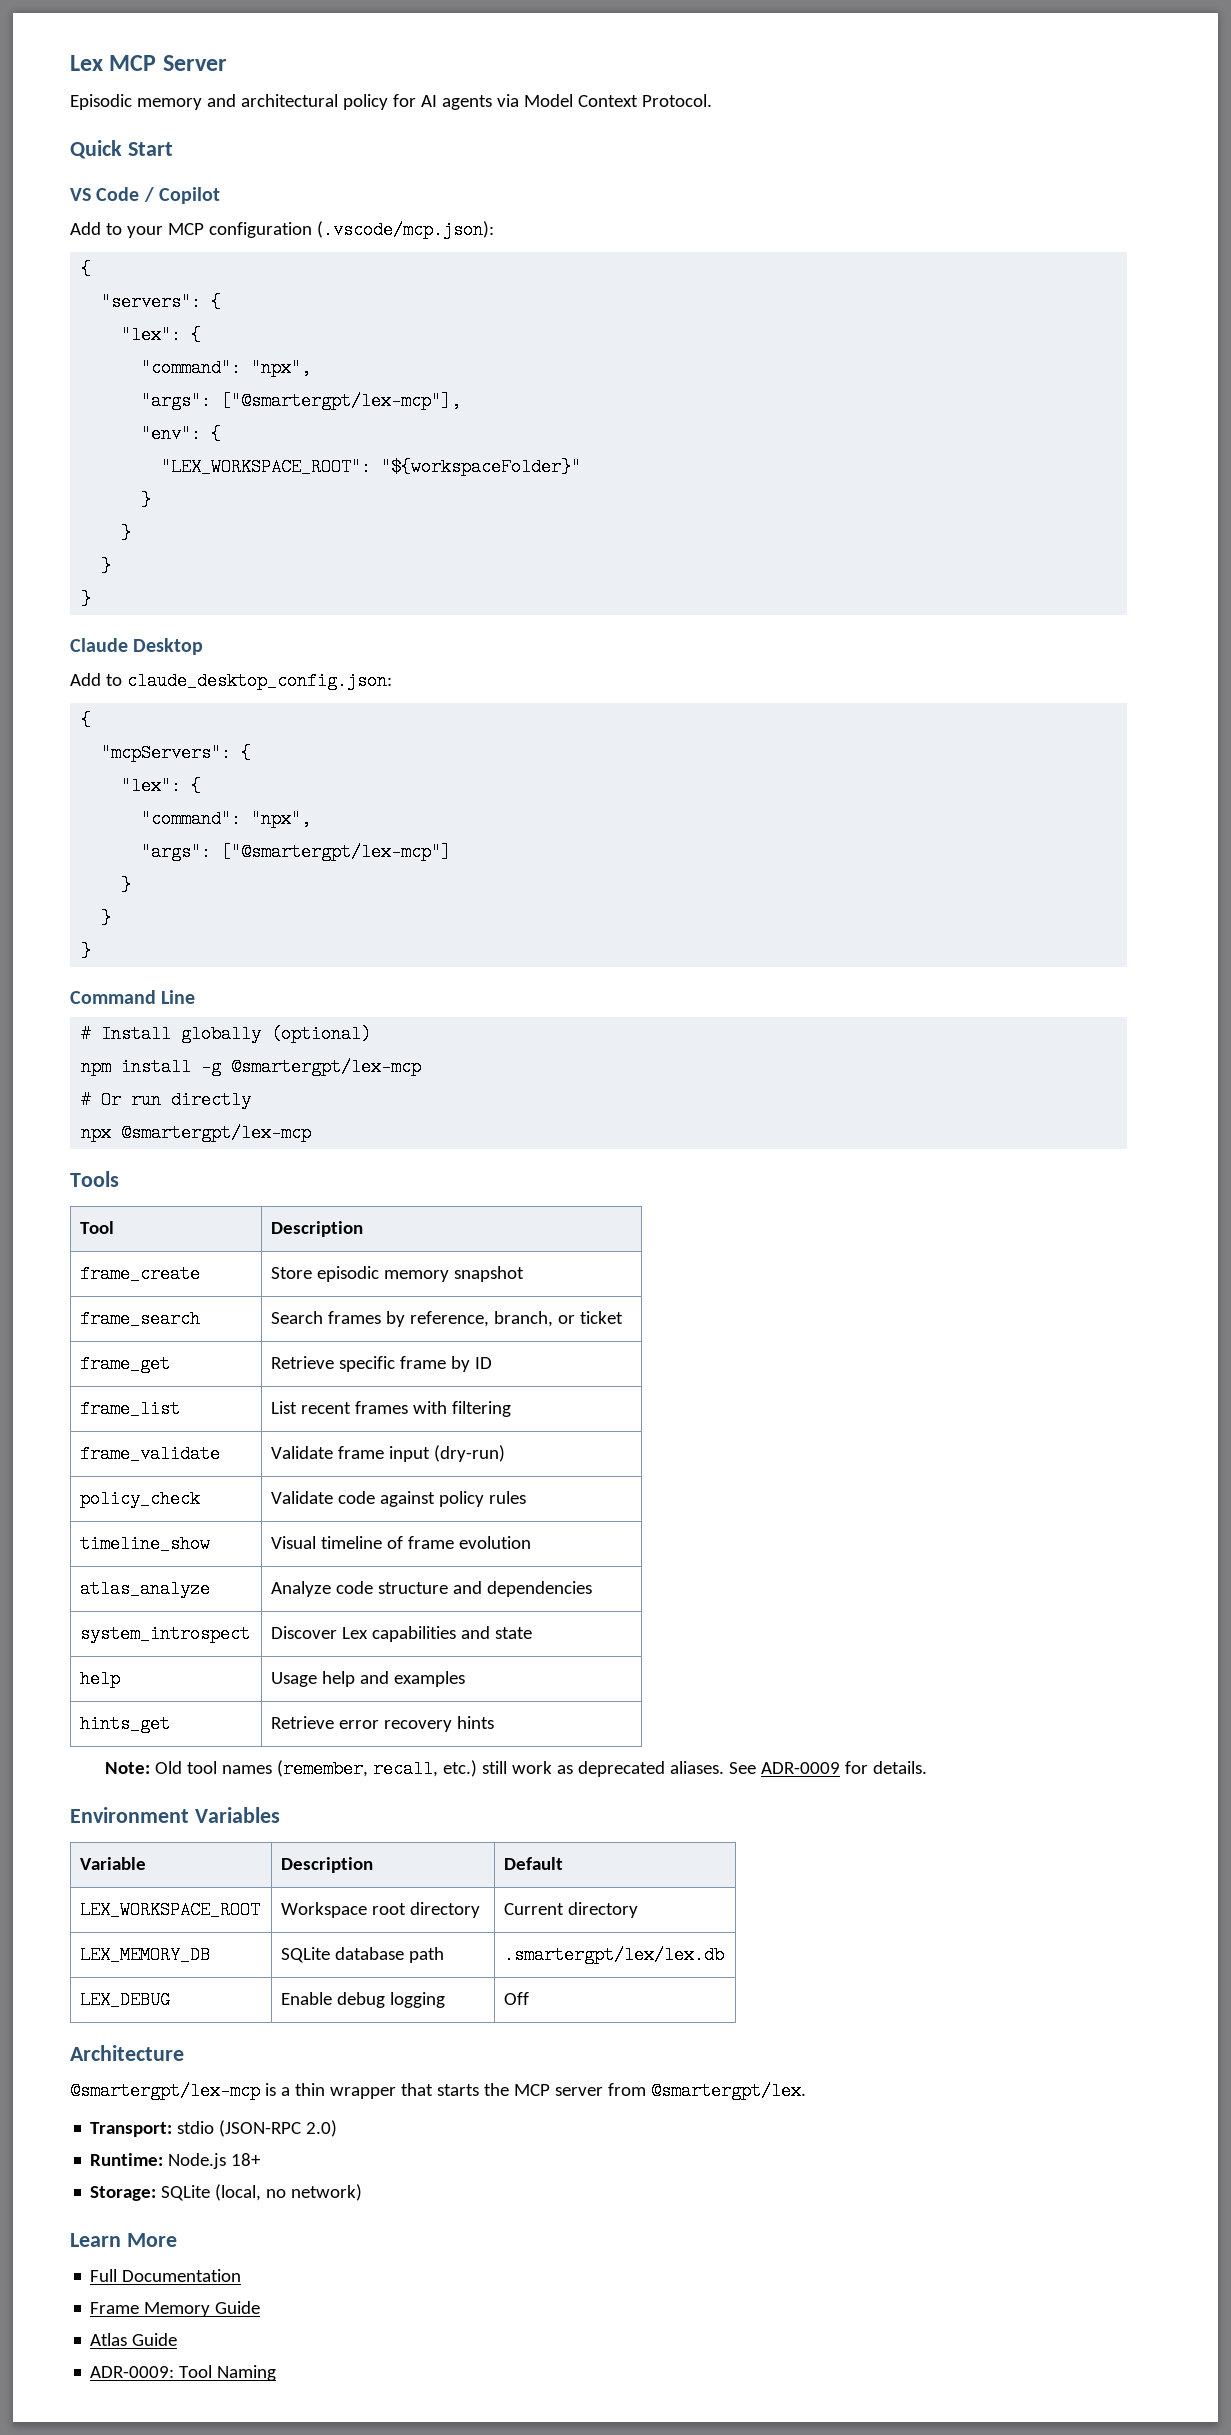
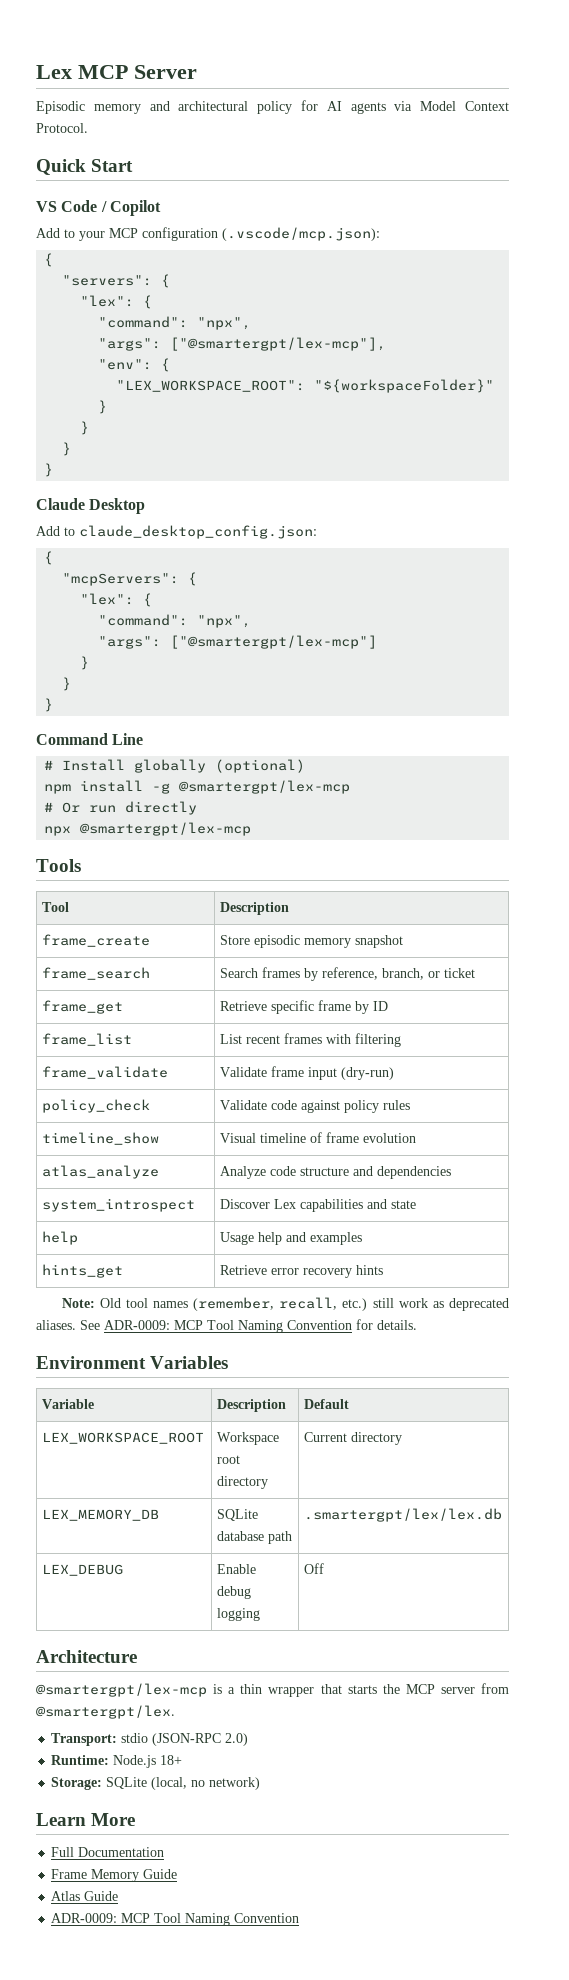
[761,1762,841,1774] ADR-0009 -> [104,1320,352,1333] ADR-0009: MCP Tool Naming Convention
[179,2365,277,2381] Tool Naming -> [121,1913,300,1926] MCP Tool Naming Convention

